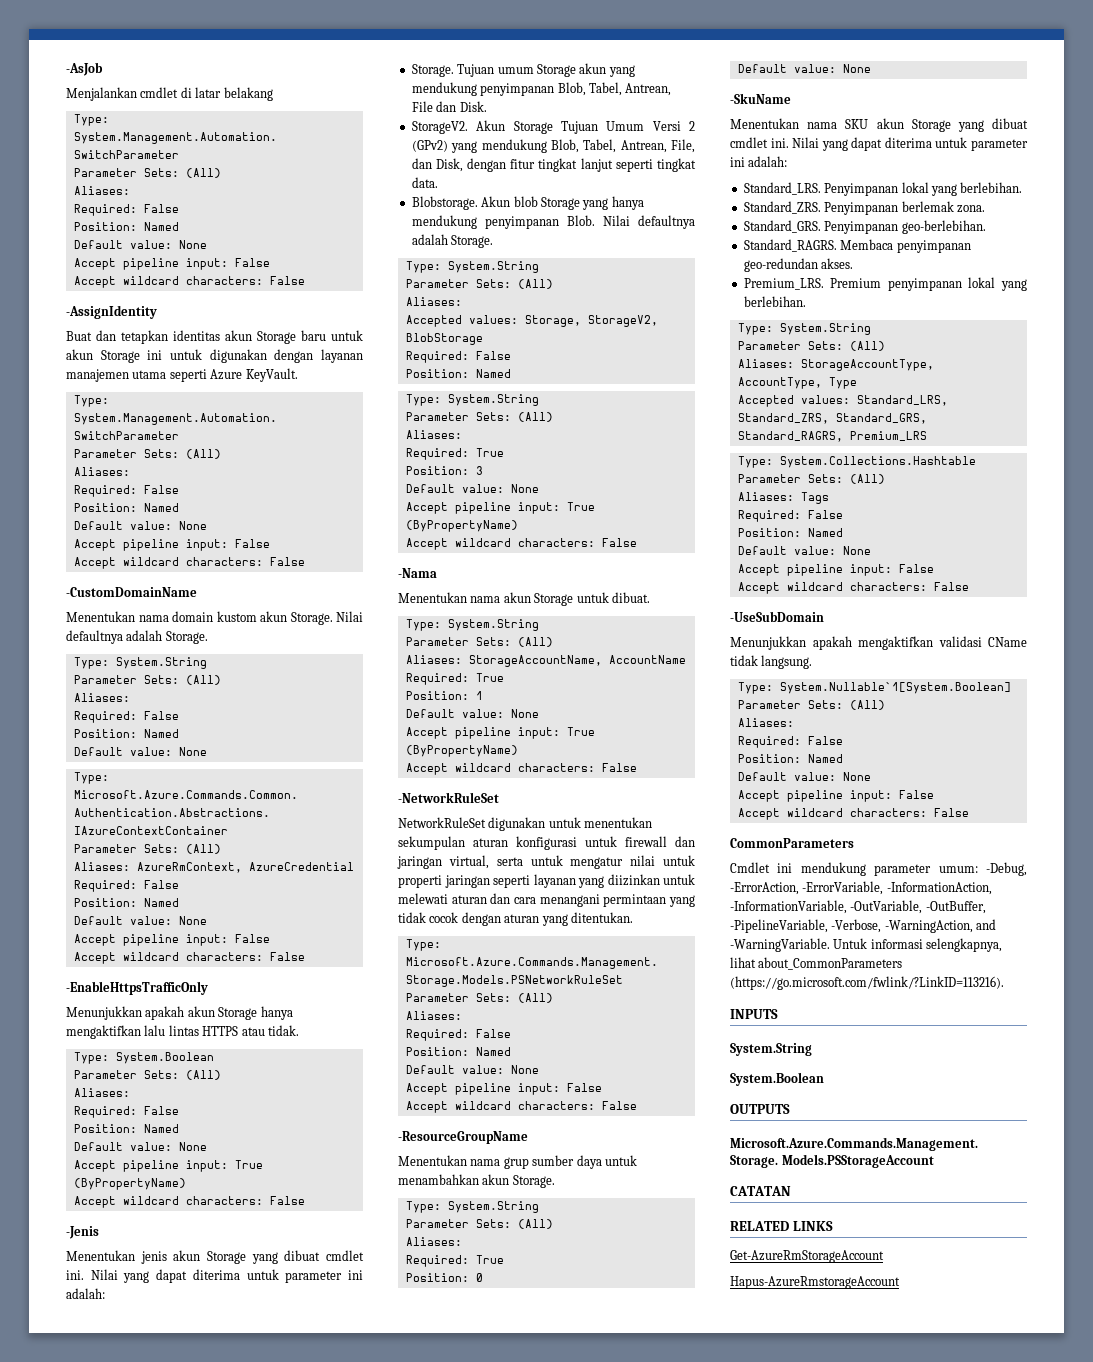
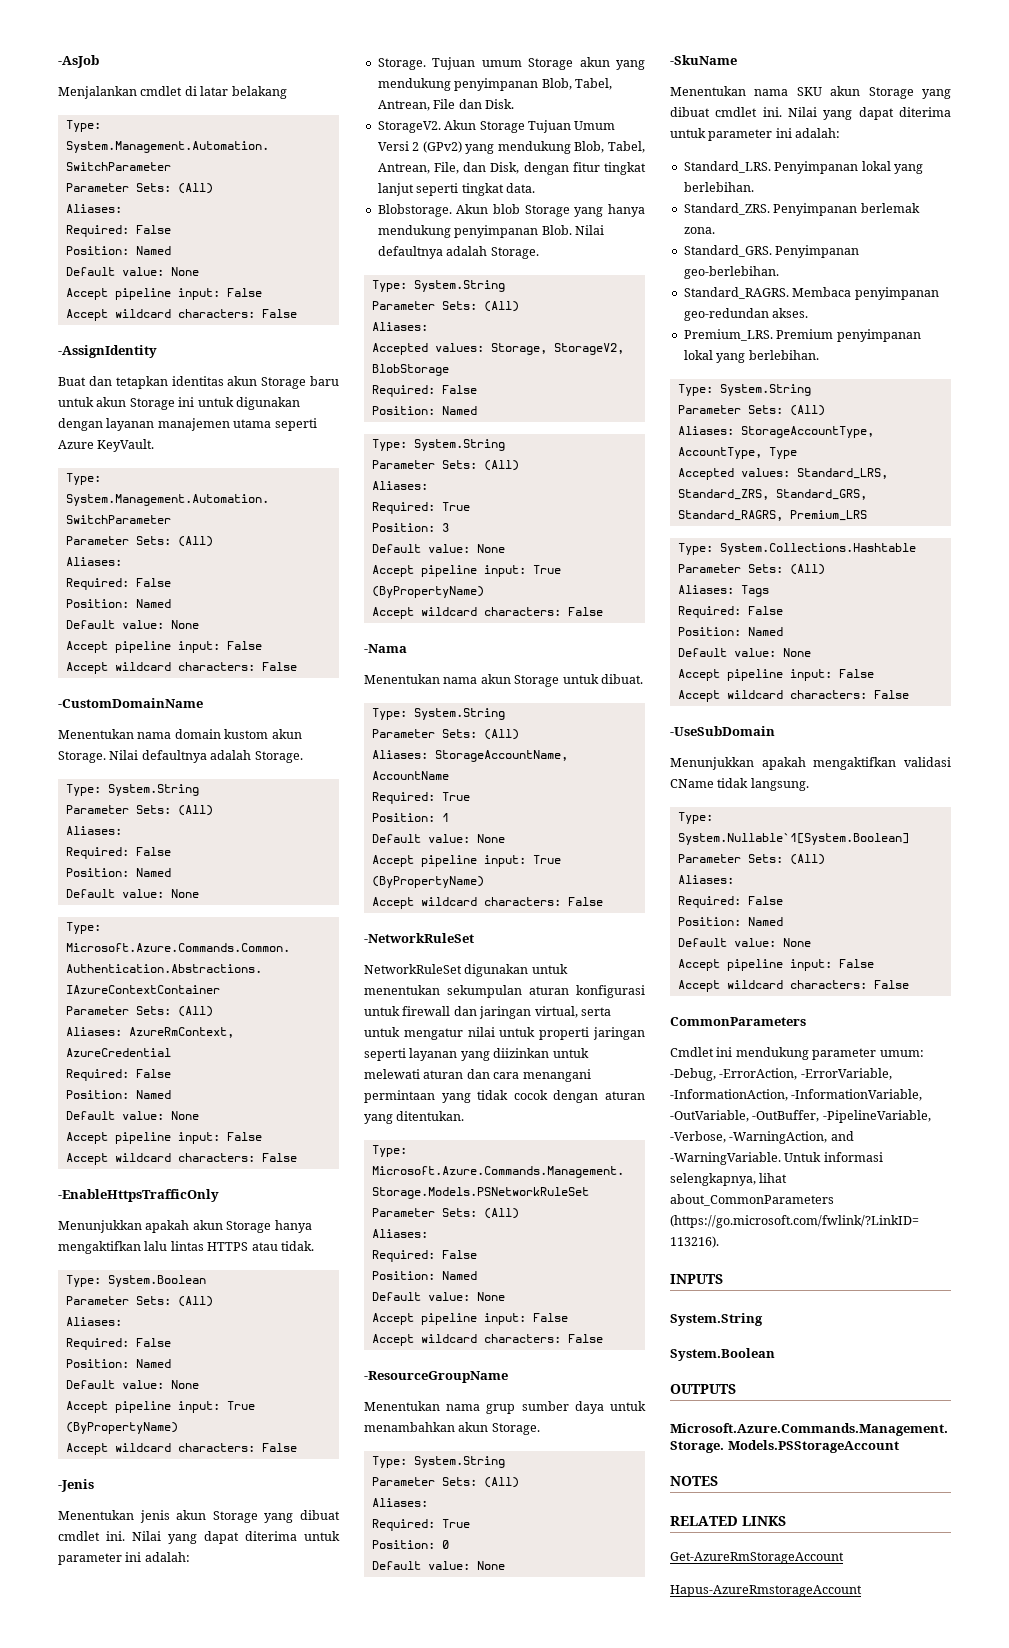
[730,1186,791,1196] CATATAN -> [670,1476,718,1486] NOTES

